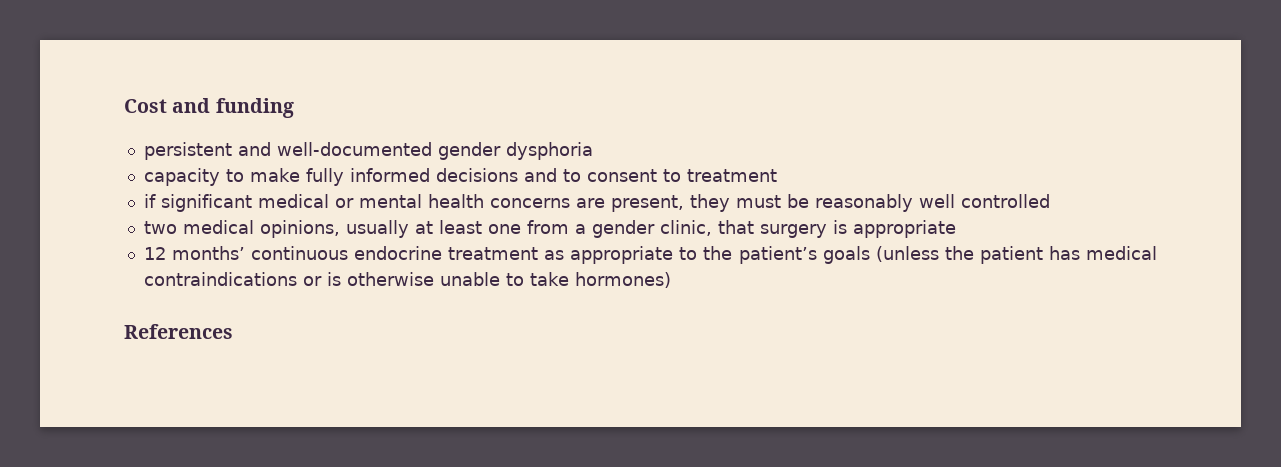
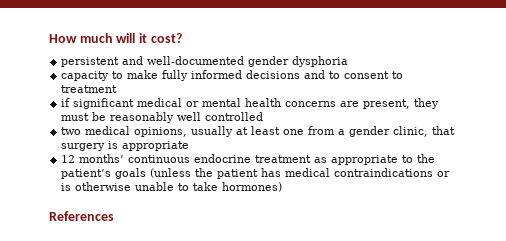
[124,98,294,118] Cost and funding -> [49,33,182,43] How much will it cost?

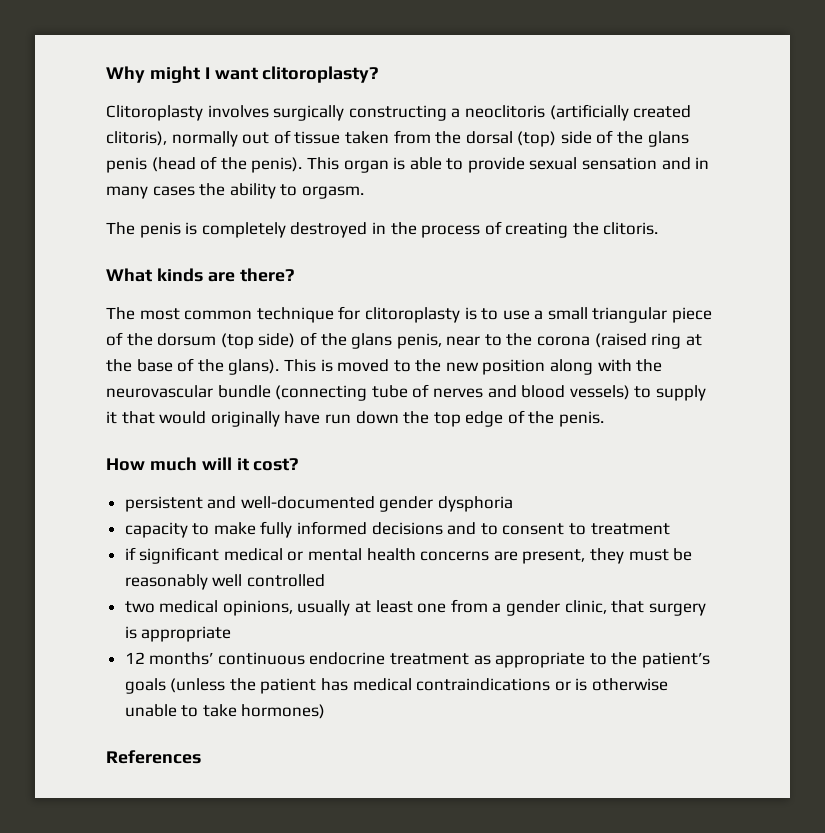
(49, 38) none -> [106,66,380,83] [106,104,692,121] [106,130,689,147] [106,156,710,173] [106,183,364,199] [106,221,659,238] [106,268,295,282] [106,306,713,323] [106,332,702,349] [106,358,663,375] [106,384,706,401] [106,410,605,427] Why might I want clitoroplasty? // Clitoroplasty involves surgically constructing a neoclitoris (artificially created clitoris), normally out of tissue taken from the dorsal (top) side of the glans penis (head of the penis). This organ is able to provide sexual sensation and in many cases the ability to orgasm. // The penis is completely destroyed in the process of creating the clitoris. // What kinds are there? // The most common technique for clitoroplasty is to use a small triangular piece of the dorsum (top side) of the glans penis, near to the corona (raised ring at the base of the glans). This is moved to the new position along with the neurovascular bundle (connecting tube of nerves and blood vessels) to supply it that would originally have run down the top edge of the penis. //

